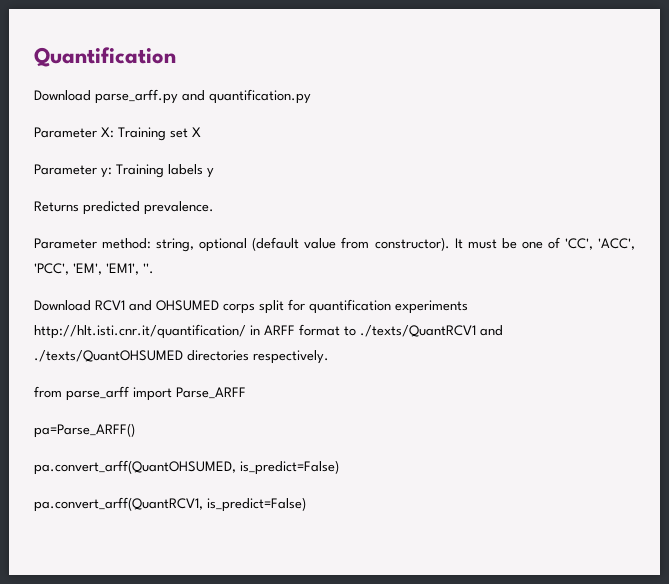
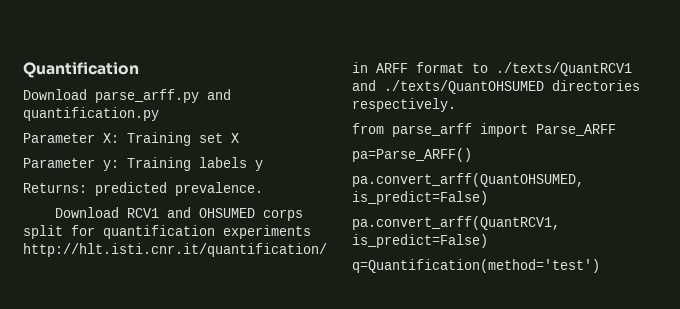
[34,201,79,212] Returns -> [23,183,87,193] Returns:
[34,237,635,252] [34,263,154,275] // Parameter method: string, optional (default value from constructor). It must be one of 'CC', 'ACC', 'PCC', 'EM', 'EM1', ''. -> (263, 189) none
(306, 504) none -> [352,259,600,273] // q=Quantification(method='test')

